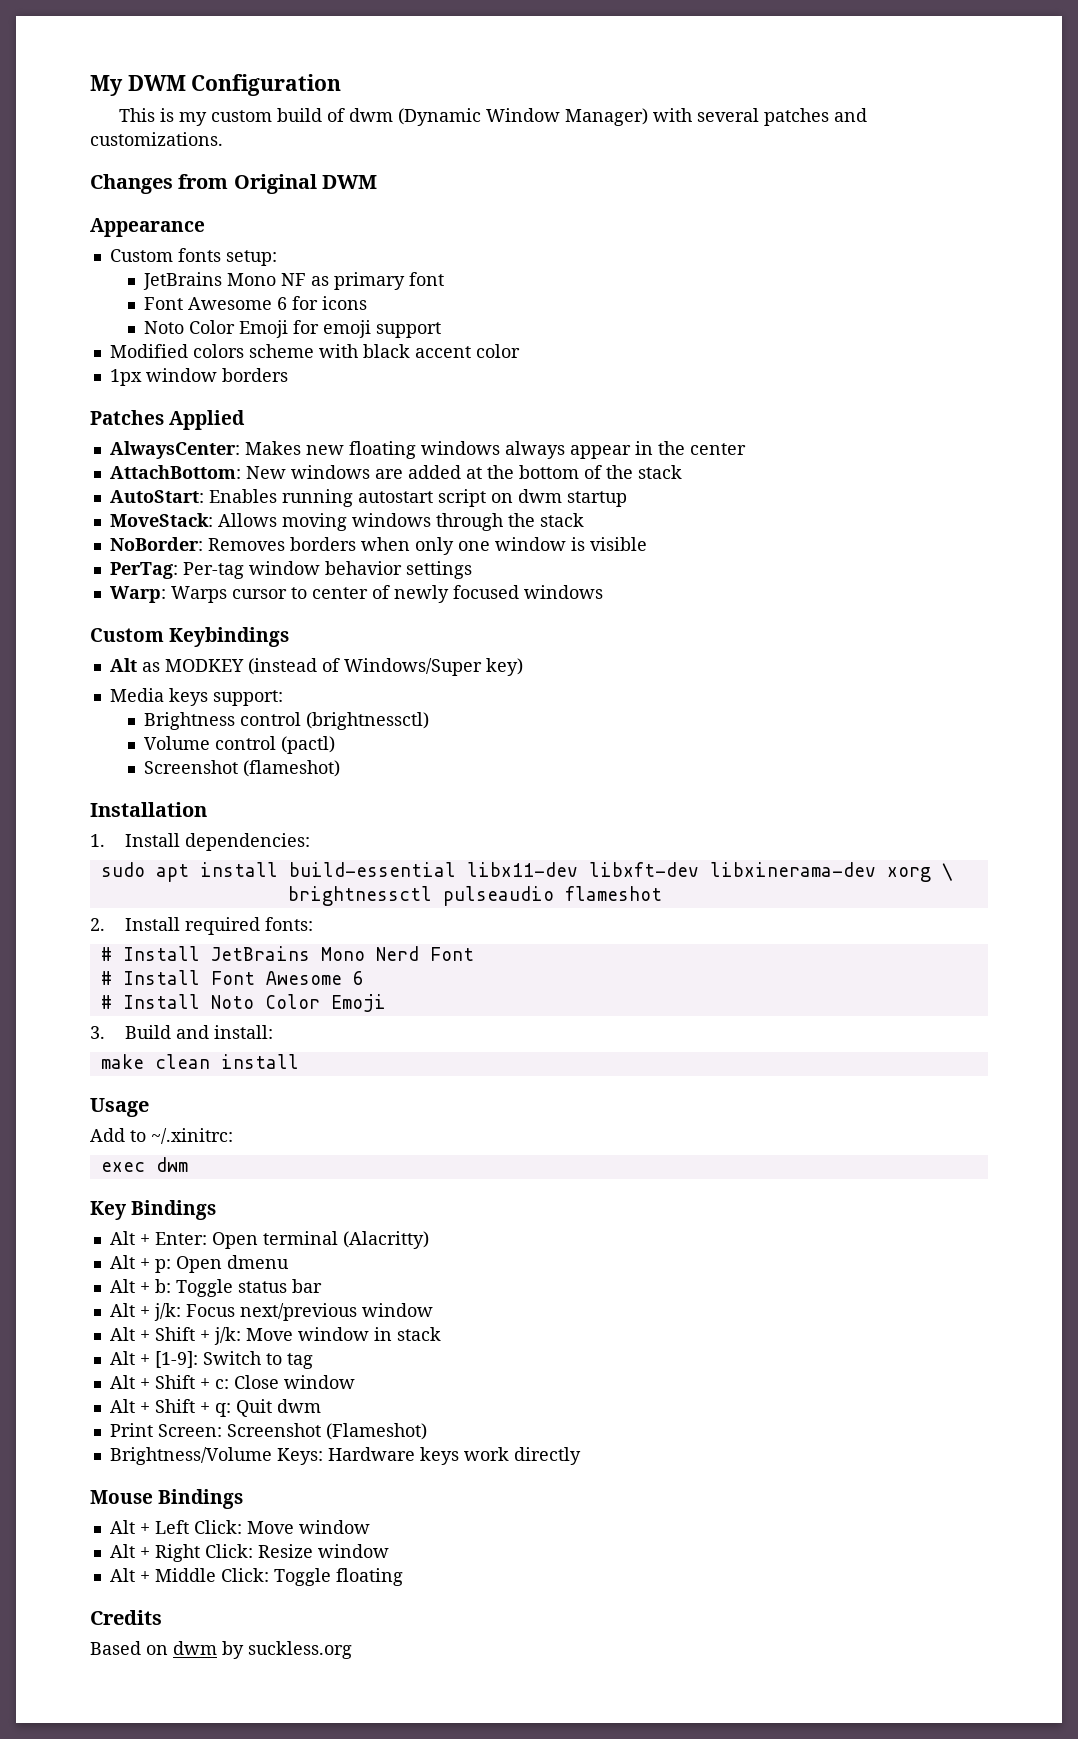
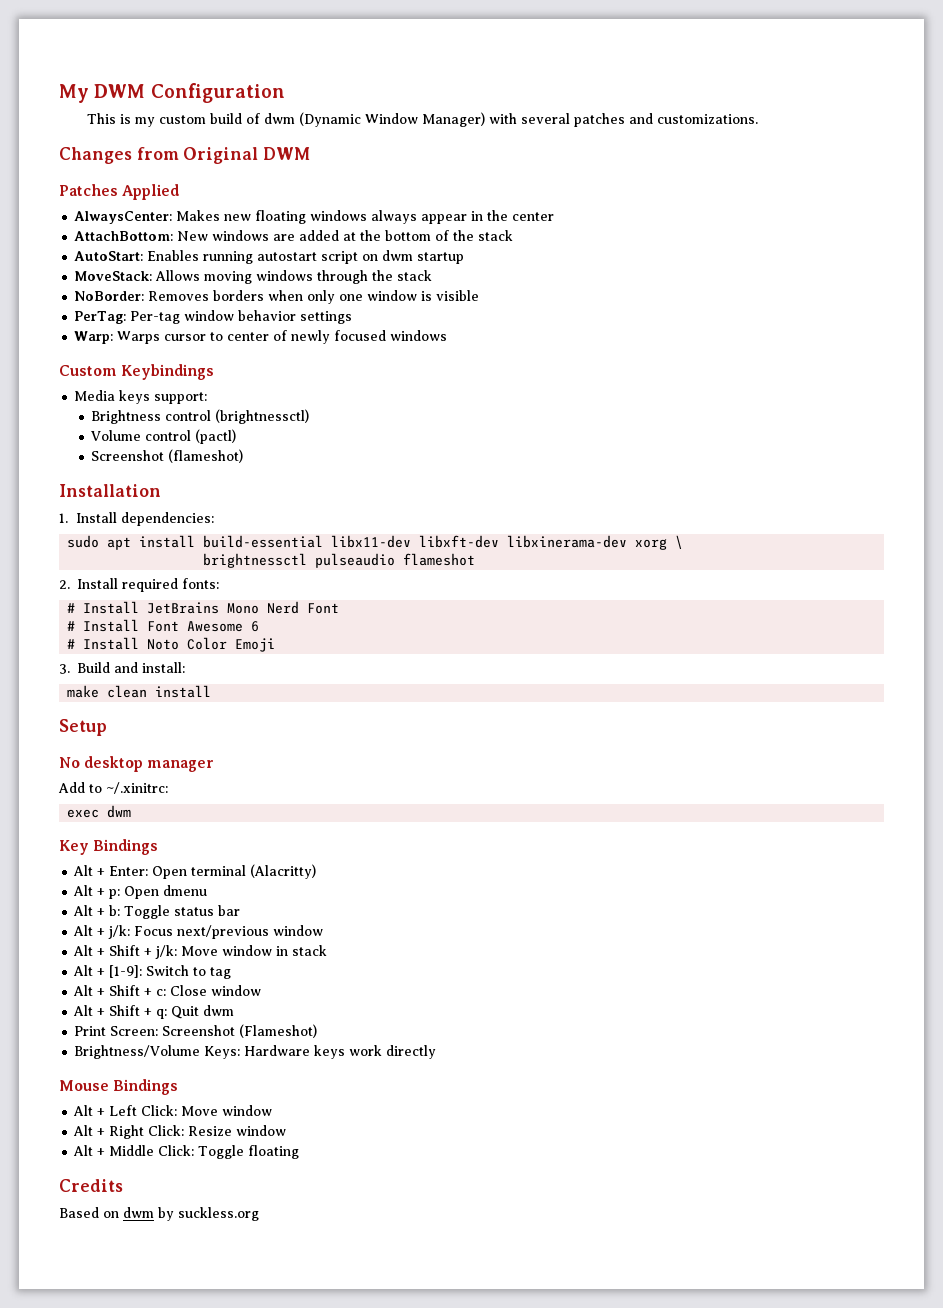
[90,218,205,237] [109,248,277,266] [143,272,445,290] [144,296,368,310] [144,320,442,338] [109,344,520,358] [109,368,288,386] // Appearance // Custom fonts setup: // JetBrains Mono NF as primary font // Font Awesome 6 for icons // Noto Color Emoji for emoji support // Modified colors scheme with black accent color // 1px window borders -> (311, 153) none
[109,658,523,676] // Alt as MODKEY (instead of Windows/Super key) -> (215, 372) none
[90,1098,149,1117] Usage -> [59,719,107,736] [59,756,215,772] Setup // No desktop manager

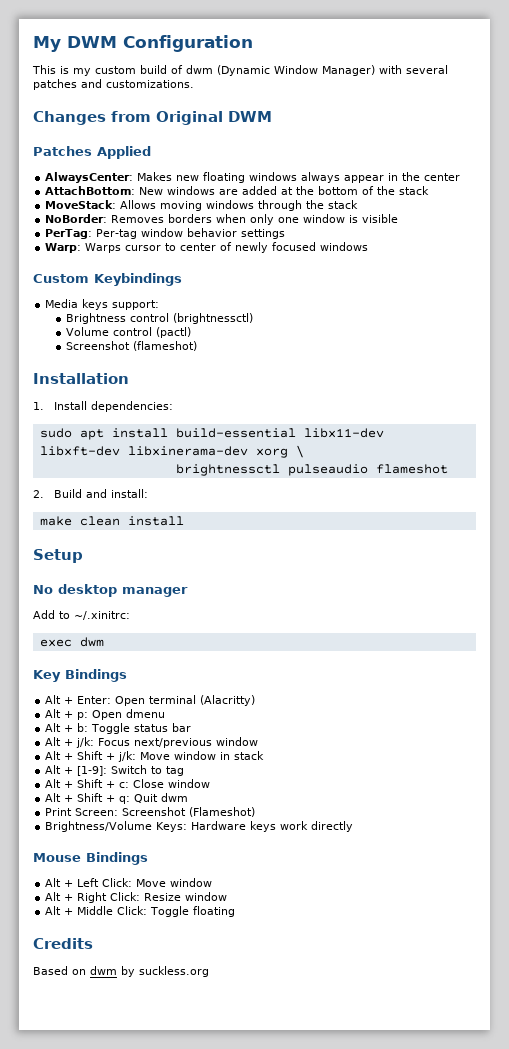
[74,250,465,264] // AutoStart: Enables running autostart script on dwm startup -> (430, 190) none
[77,578,219,592] [67,601,340,614] [67,619,260,632] [67,637,276,652] [59,664,70,674] Install required fonts: // # Install JetBrains Mono Nerd Font // # Install Font Awesome 6 // # Install Noto Color Emoji // 3. -> (44, 494) none

